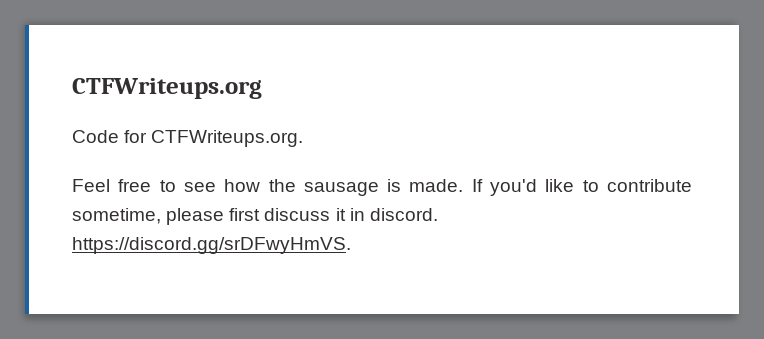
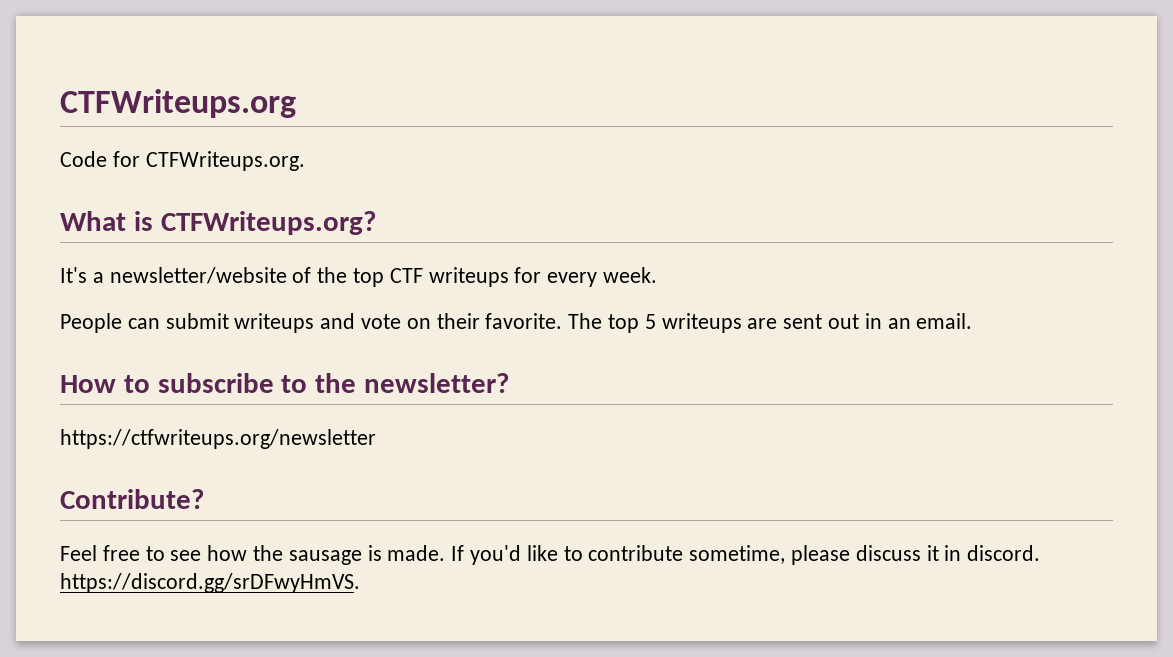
(304, 138) none -> [60,211,376,235] [60,267,658,287] [60,313,973,333] [60,373,510,393] [60,429,376,449] [60,489,204,509] // What is CTFWriteups.org? // It's a newsletter/website of the top CTF writeups for every week. // People can submit writeups and vote on their favorite. The top 5 writeups are sent out in an email. // How to subscribe to the newsletter? // https://ctfwriteups.org/newsletter // Contribute?
[229,208,261,221] first -> (851, 555) none

